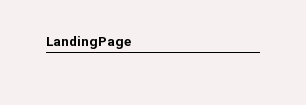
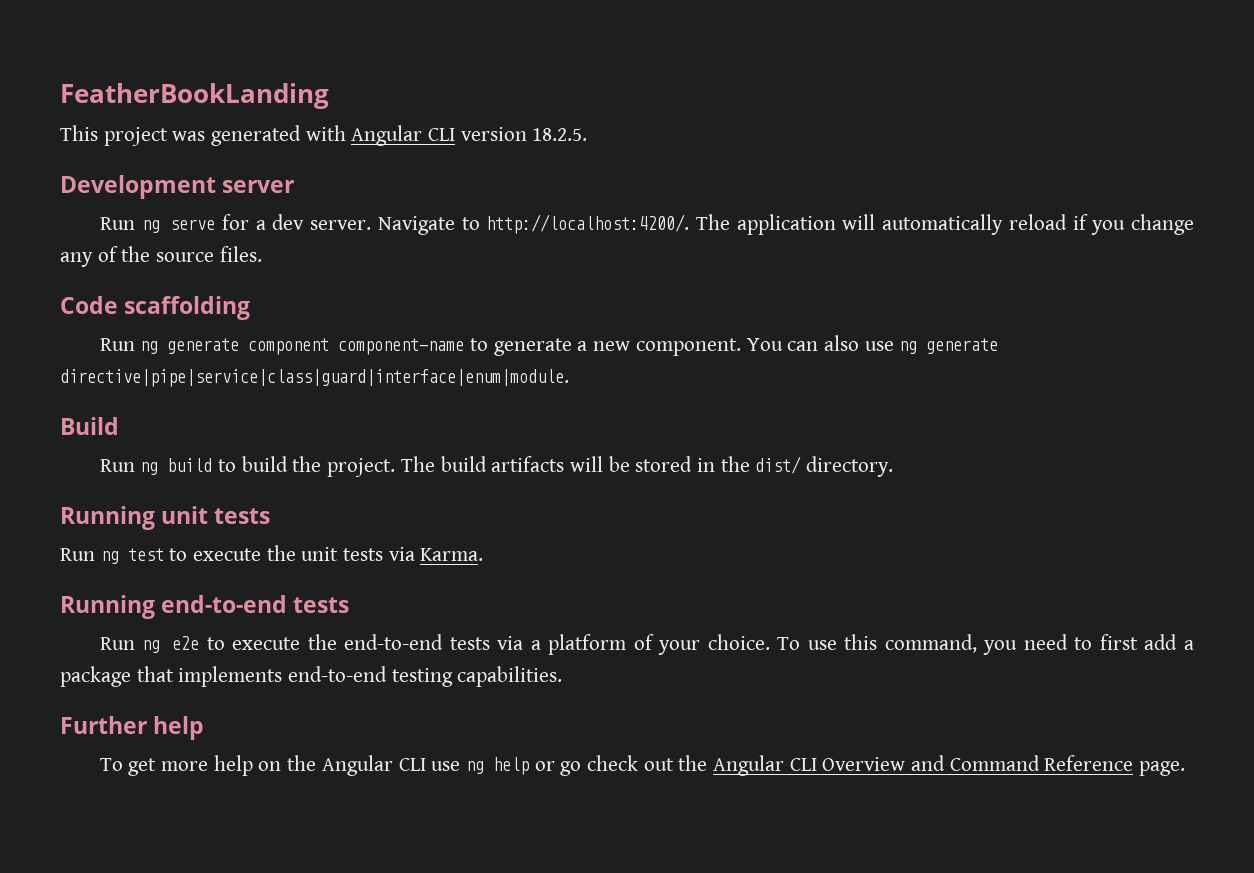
[46,36,131,49] LandingPage -> [60,83,329,109] [60,125,588,146] [60,175,295,199] [99,214,1194,235] [60,246,262,267] [60,296,251,320] [99,335,999,356] [60,369,569,387] [60,417,119,435] [99,456,893,477] [60,506,271,530] [60,545,484,564] [60,595,350,619] [99,634,1195,655] [60,666,563,687] [60,716,205,740] [99,755,1185,776] FeatherBookLanding // This project was generated with Angular CLI version 18.2.5. // Development server // Run ng serve for a dev server. Navigate to http://localhost:4200/. The application will automatically reload if you change any of the source files. // Code scaffolding // Run ng generate component component-name to generate a new component. You can also use ng generate directive|pipe|service|class|guard|interface|enum|module. // Build // Run ng build to build the project. The build artifacts will be stored in the dist/ directory. // Running unit tests // Run ng test to execute the unit tests via Karma. // Running end-to-end tests // Run ng e2e to execute the end-to-end tests via a platform of your choice. To use this command, you need to first add a package that implements end-to-end testing capabilities. // Further help // To get more help on the Angular CLI use ng help or go check out the Angular CLI Overview and Command Reference page.

